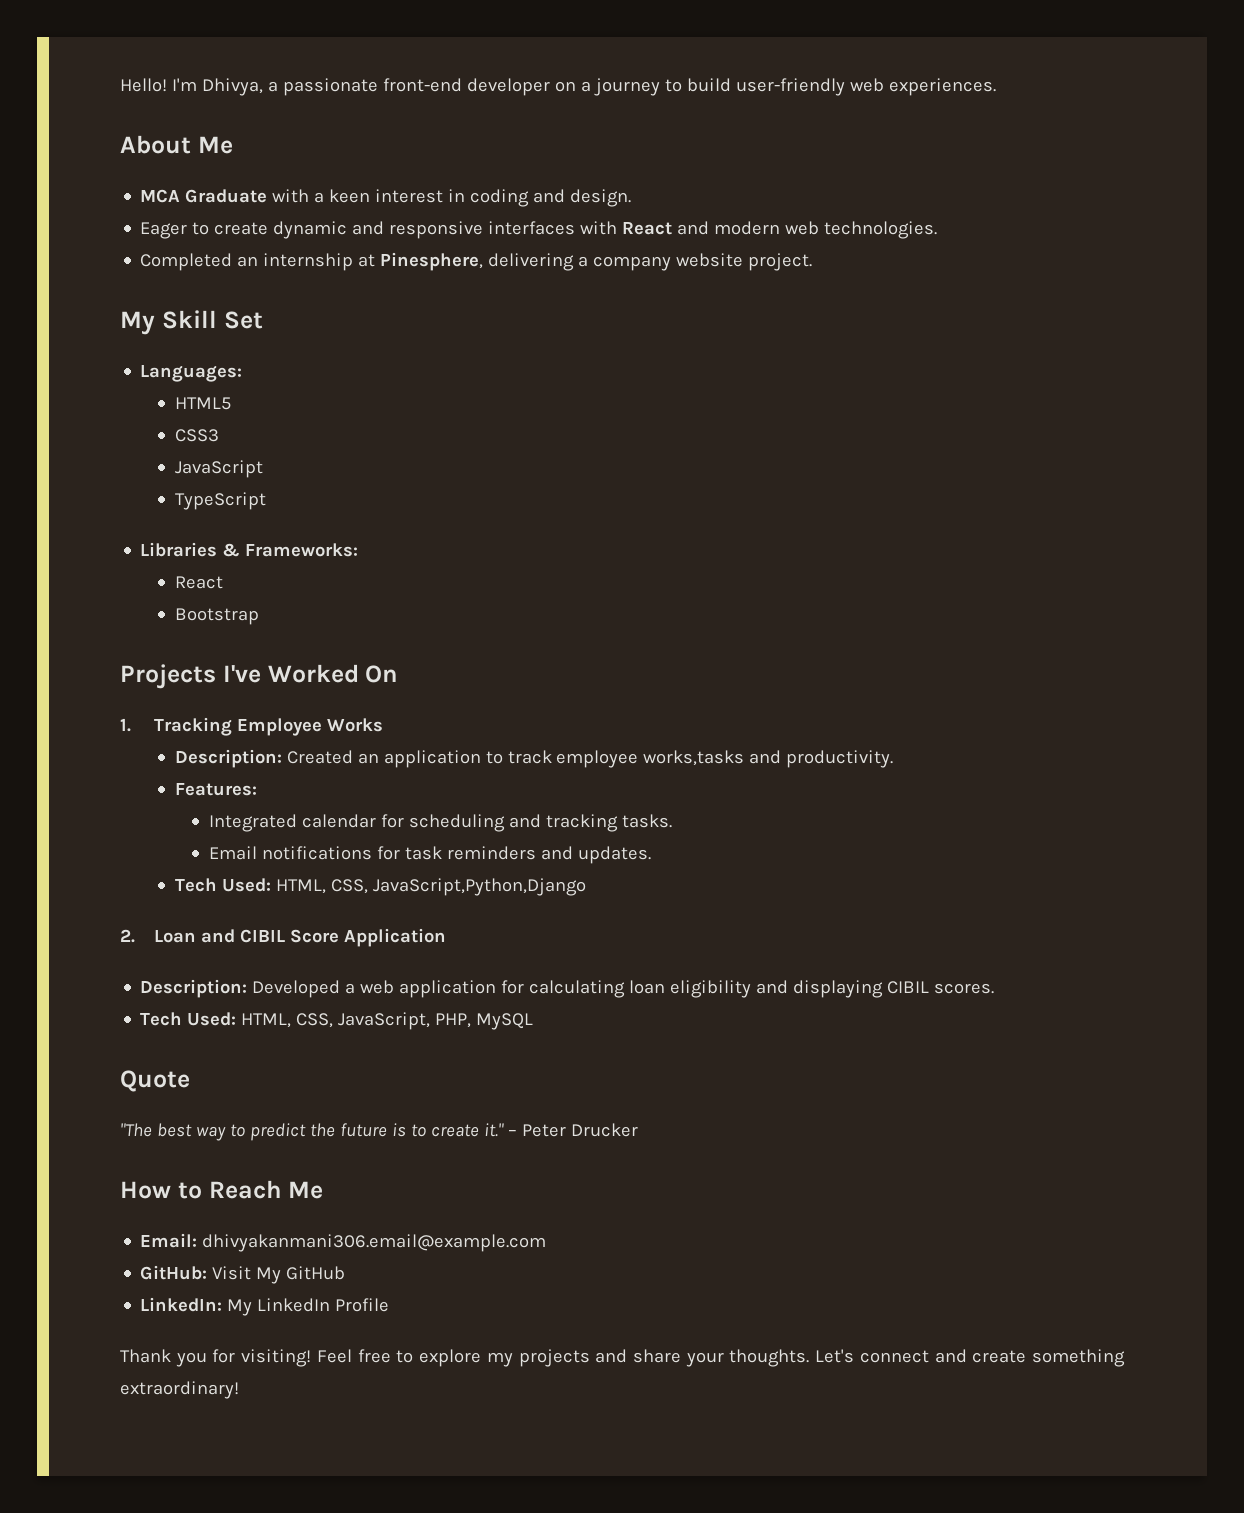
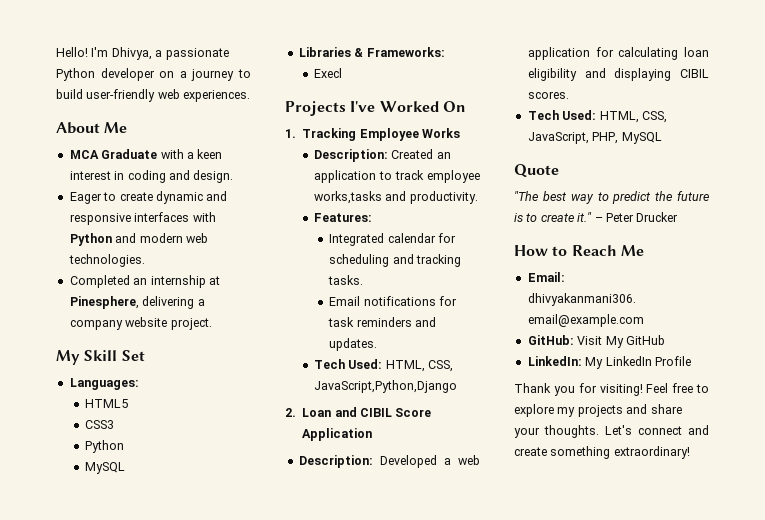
[382,78,462,92] front-end -> [56,68,95,81] Python
[622,222,673,235] React -> [69,233,112,246] Python
[174,460,263,478] [174,492,266,510] JavaScript // TypeScript -> [85,440,125,453] [85,462,126,474] Python // MySQL
[174,576,223,589] [174,608,259,625] React // Bootstrap -> [314,68,343,78] Execl

